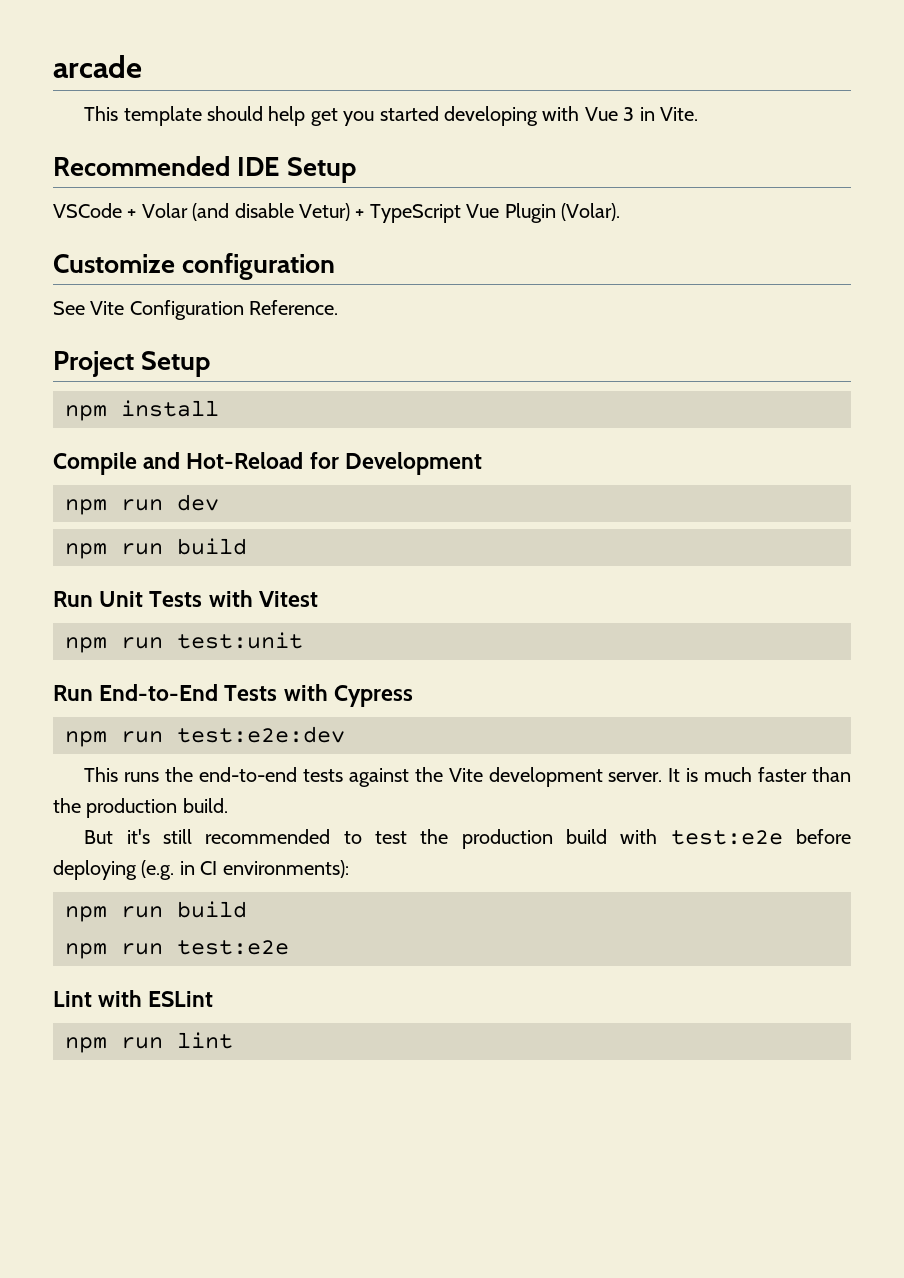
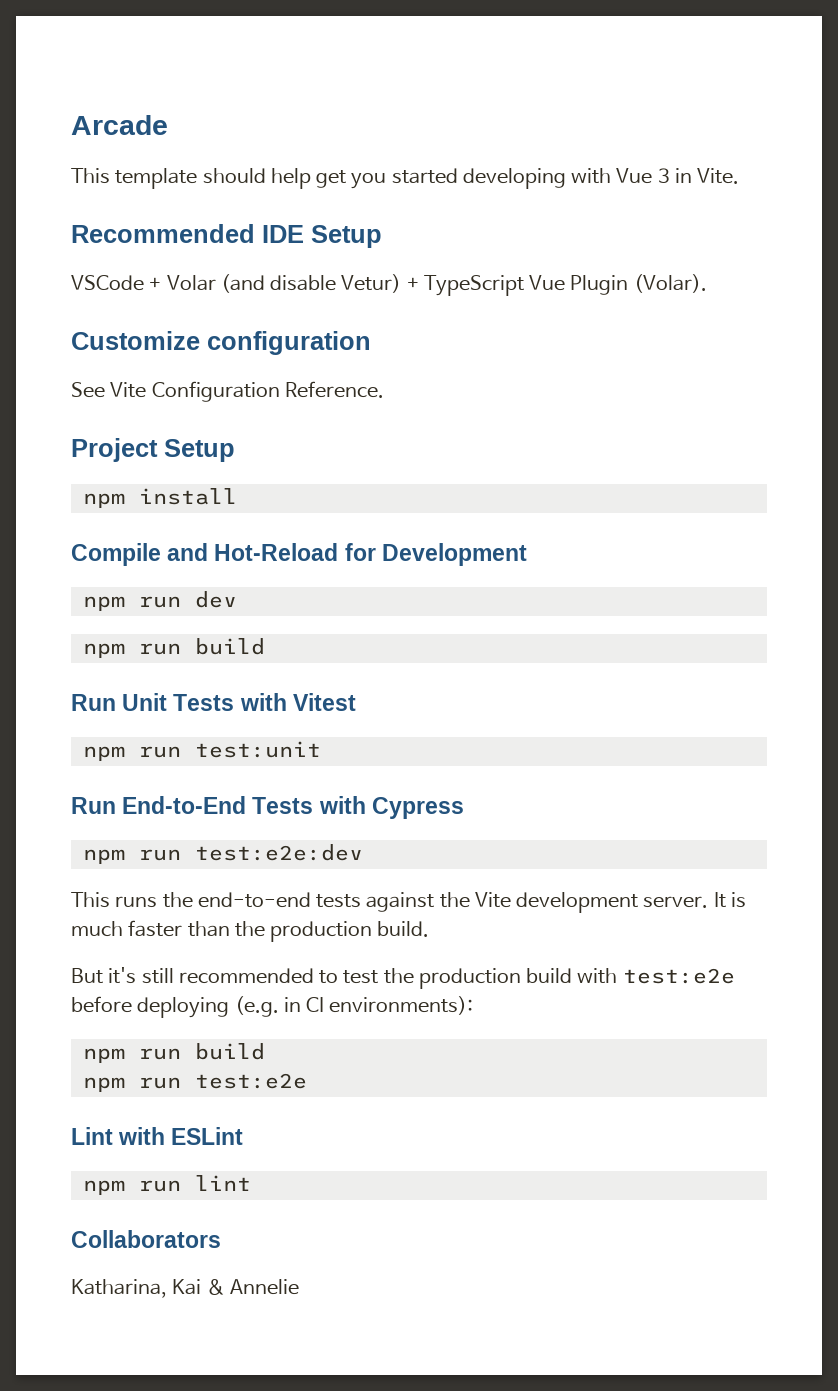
[53,55,142,78] arcade -> [71,115,168,135] Arcade
(233, 1040) none -> [71,1230,221,1248] [71,1279,299,1298] // Collaborators // Katharina, Kai & Annelie

